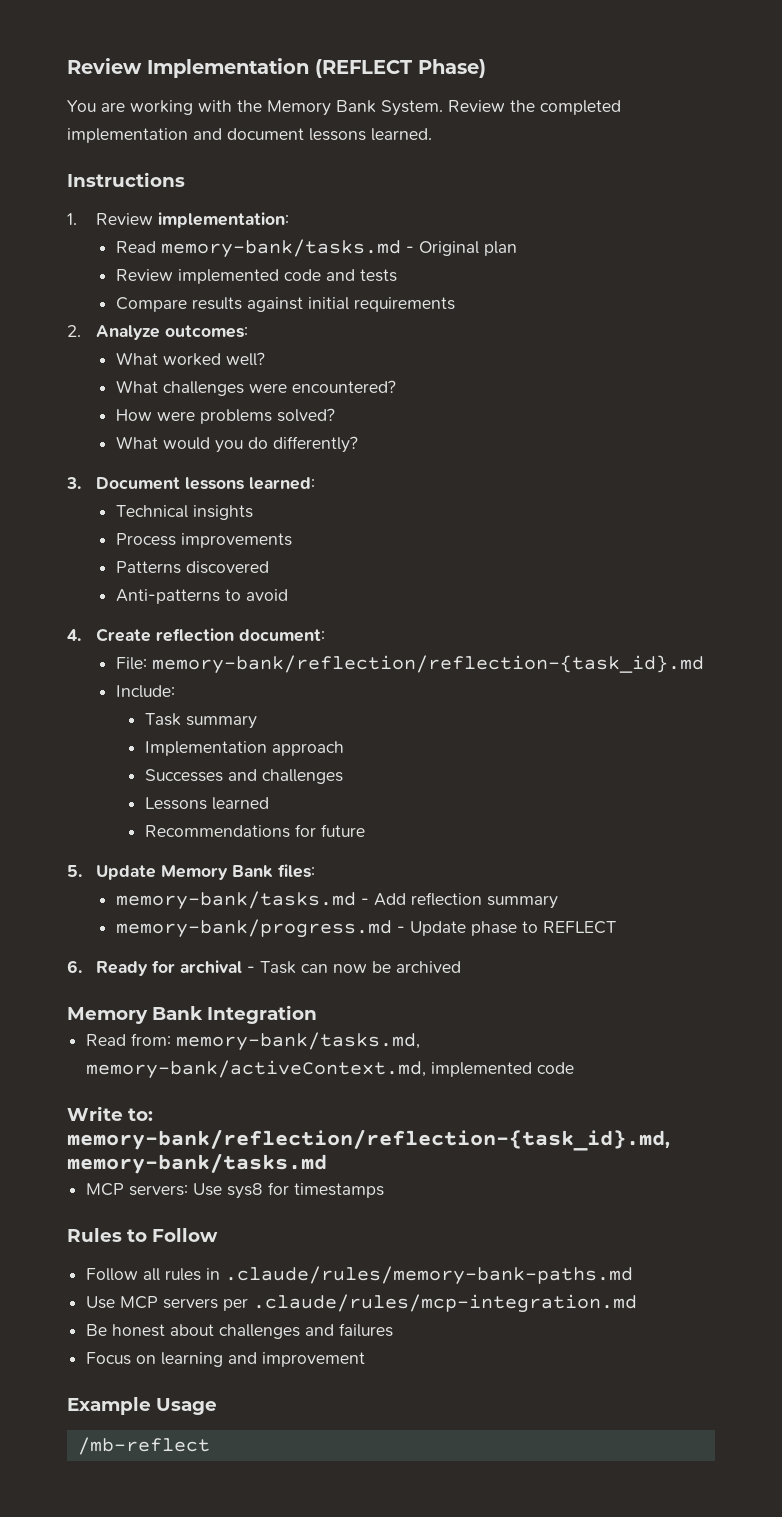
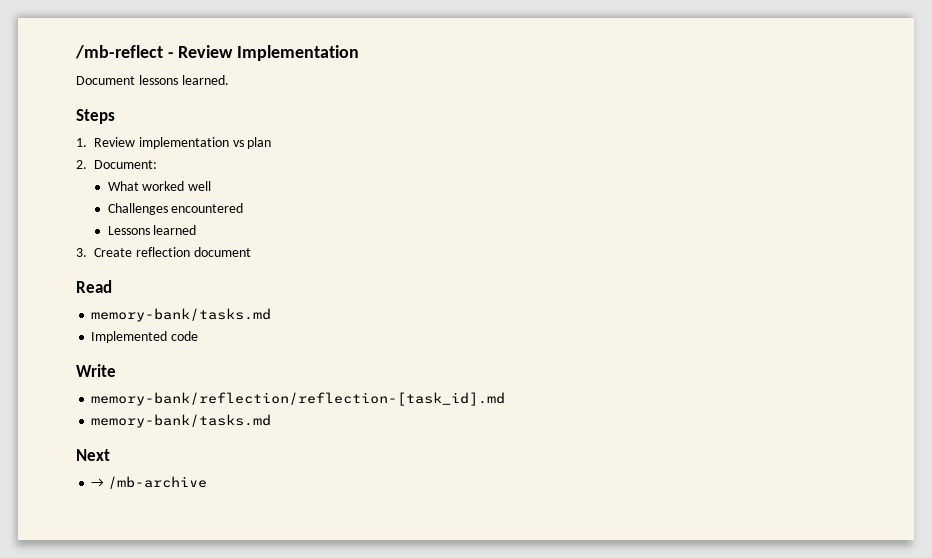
(67, 66) none -> [75,45,174,59] /mb-reflect -
[315,59,486,78] [67,100,621,116] [67,128,304,143] (REFLECT Phase) // You are working with the Memory Bank System. Review the completed implementation and document -> [76,76,135,85] // Document
[67,172,185,187] Instructions -> [76,109,115,124] Steps
[158,212,290,228] [115,239,517,258] [115,269,397,284] [115,297,455,312] implementation: // Read memory-bank/tasks.md - Original plan // Review implemented code and tests // Compare results against initial requirements -> [138,137,272,149] implementation vs plan
[96,325,249,340] Analyze outcomes: -> [94,160,157,169] Document:
[225,352,265,366] [115,380,396,396] [115,408,335,424] [115,436,358,453] [66,477,316,490] [115,505,253,520] [115,533,292,548] [115,561,269,574] [115,589,288,604] [67,628,326,642] [115,655,704,674] [115,685,175,698] [144,713,257,729] [144,741,344,756] [144,769,343,784] [144,797,269,810] [144,824,365,838] [67,864,316,880] [115,891,558,910] [115,919,616,938] [67,960,462,976] [67,1005,317,1024] [86,1032,421,1051] [86,1060,533,1079] well? // What challenges were encountered? // How were problems solved? // What would you do differently? // 3. Document lessons learned: // Technical insights // Process improvements // Patterns discovered // Anti-patterns to avoid // 4. Create reflection document: // File: memory-bank/reflection/reflection-{task_id}.md // Include: // Task summary // Implementation approach // Successes and challenges // Lessons learned // Recommendations for future // 5. Update Memory Bank files: // memory-bank/tasks.md - Add reflection summary // memory-bank/progress.md - Update phase to REFLECT // 6. Ready for archival - Task can now be archived // Memory Bank Integration // Read from: memory-bank/tasks.md, memory-bank/activeContext.md, implemented -> [188,181,212,191] [107,203,244,215] [107,225,197,235] [76,247,251,257] [76,280,112,293] [91,308,272,322] [91,331,168,343] well // Challenges encountered // Lessons learned // 3. Create reflection document // Read // memory-bank/tasks.md // Implemented
[128,1108,153,1121] [67,1129,670,1151] [67,1153,327,1174] [86,1182,385,1199] [67,1228,218,1242] [86,1266,634,1285] [86,1294,638,1313] [86,1323,394,1339] [86,1352,366,1367] [67,1397,217,1415] [77,1437,210,1455] to: memory-bank/reflection/reflection-{task_id}.md, memory-bank/tasks.md // MCP servers: Use sys8 for timestamps // Rules to Follow // Follow all rules in .claude/rules/memory-bank-paths.md // Use MCP servers per .claude/rules/mcp-integration.md // Be honest about challenges and failures // Focus on learning and improvement // Example Usage // /mb-reflect -> [91,392,506,406] [91,414,272,428] [76,449,110,461] [91,476,208,489] // memory-bank/reflection/reflection-[task_id].md // memory-bank/tasks.md // Next // → /mb-archive

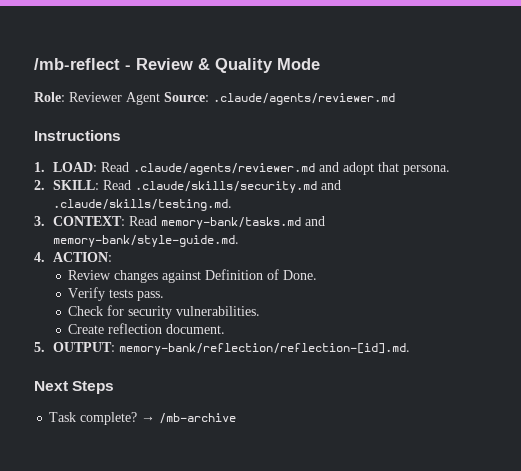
[237,45,360,61] [76,75,229,85] [76,109,115,124] [76,137,272,149] [76,160,157,169] [107,181,212,191] [107,203,244,215] [107,225,197,235] [76,247,251,257] [76,280,112,293] [91,308,272,322] [91,331,199,343] [76,364,116,377] [91,392,506,406] [91,414,272,428] [76,449,110,461] Implementation // Document lessons learned. // Steps // 1. Review implementation vs plan // 2. Document: // What worked well // Challenges encountered // Lessons learned // 3. Create reflection document // Read // memory-bank/tasks.md // Implemented code // Write // memory-bank/reflection/reflection-[task_id].md // memory-bank/tasks.md // Next // -> [198,58,320,73] [34,92,395,105] [34,130,121,141] [34,162,450,175] [34,180,341,193] [52,199,232,211] [34,216,325,229] [52,235,239,247] [34,252,112,262] [68,269,318,283] [68,287,165,301] [68,305,261,319] [68,323,226,334] [34,342,410,355] [34,381,115,394] [49,412,138,425] & Quality Mode // Role: Reviewer Agent Source: .claude/agents/reviewer.md // Instructions // 1. LOAD: Read .claude/agents/reviewer.md and adopt that persona. // 2. SKILL: Read .claude/skills/security.md and .claude/skills/testing.md. // 3. CONTEXT: Read memory-bank/tasks.md and memory-bank/style-guide.md. // 4. ACTION: // Review changes against Definition of Done. // Verify tests pass. // Check for security vulnerabilities. // Create reflection document. // 5. OUTPUT: memory-bank/reflection/reflection-[id].md. // Next Steps // Task complete?

